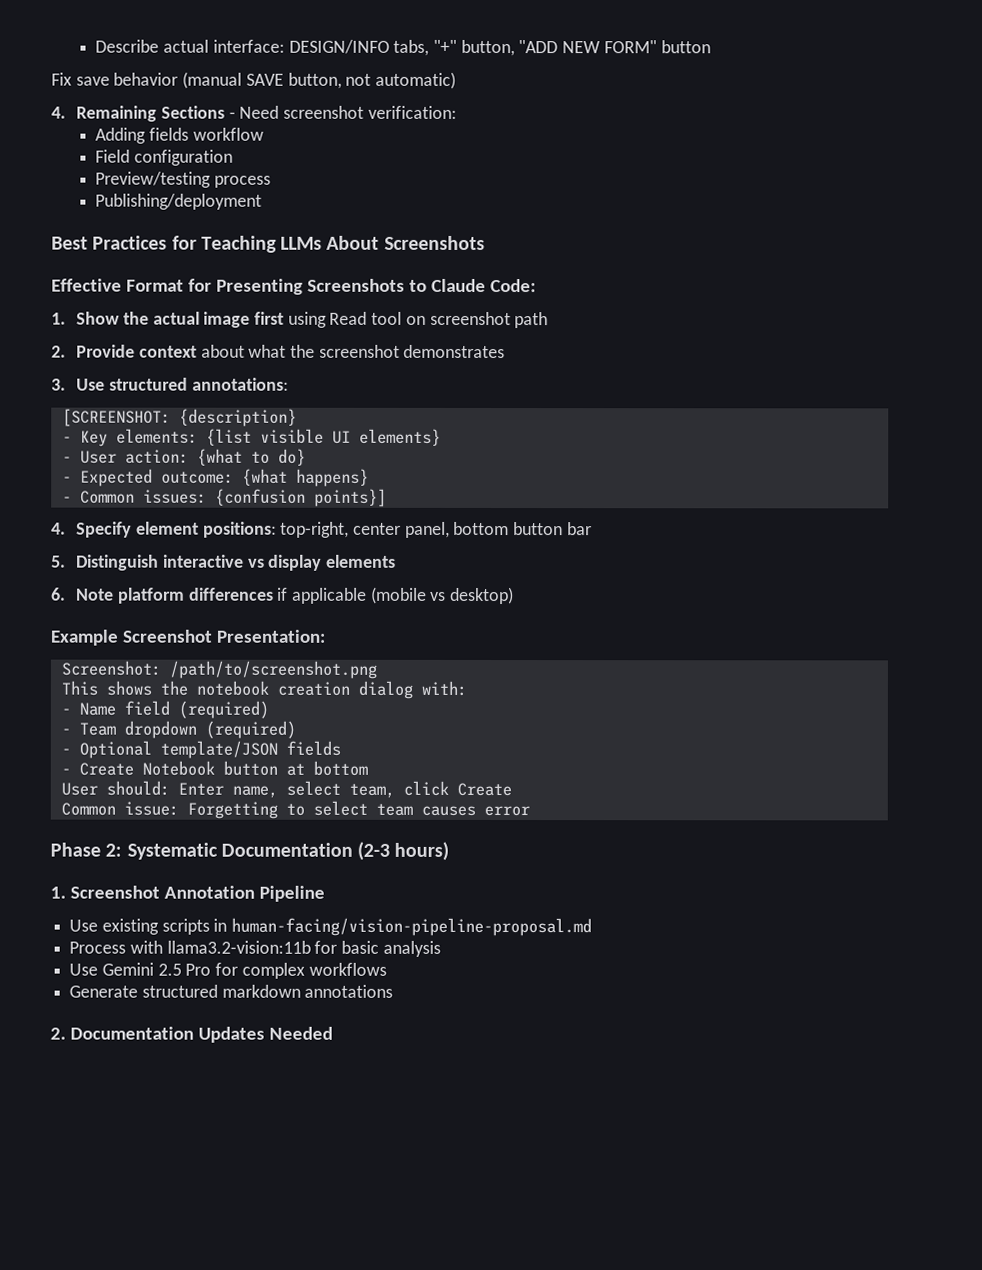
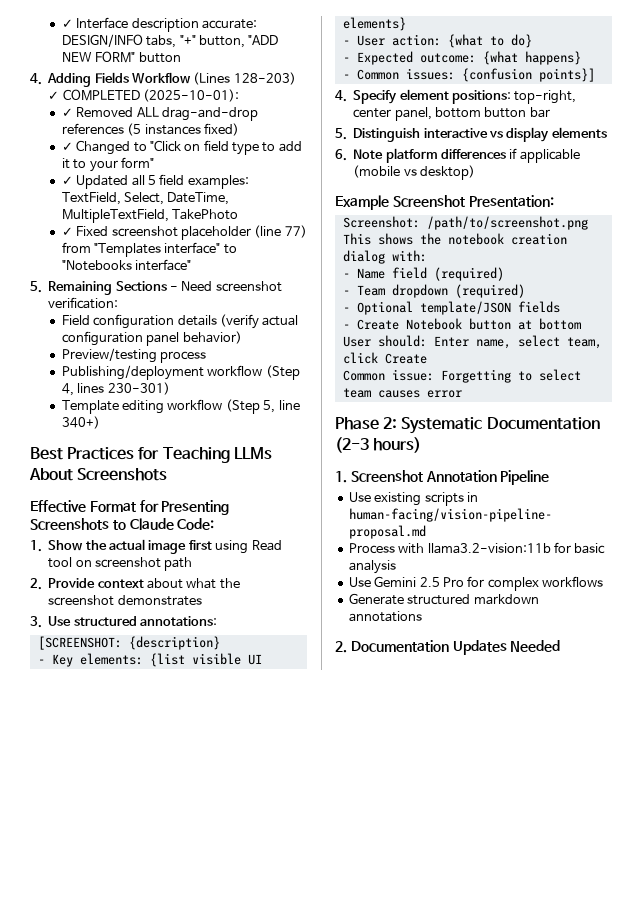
[95,39,285,53] Describe actual interface: -> [61,17,257,32] ✓ Interface description accurate:
[51,71,457,89] [51,106,66,119] Fix save behavior (manual SAVE button, not automatic) // 4. -> [30,72,296,87] [48,89,239,102] [61,107,258,121] [61,123,239,136] [61,140,302,155] [61,157,154,172] [61,174,249,189] [61,192,230,205] [61,209,239,223] [61,225,307,240] [61,242,237,257] [61,259,192,271] [30,281,42,293] 4. Adding Fields Workflow (Lines 128-203) ✓ COMPLETED (2025-10-01): // ✓ Removed ALL drag-and-drop references (5 instances fixed) // ✓ Changed to "Click on field type to add it to your form" // ✓ Updated all 5 field examples: TextField, Select, DateTime, MultipleTextField, TakePhoto // ✓ Fixed screenshot placeholder (line 77) from "Templates interface" to "Notebooks interface" // 5.
[95,127,264,144] // Adding fields workflow -> (119, 303) none
[95,171,272,188] [95,193,263,210] // Preview/testing process // Publishing/deployment -> [177,314,299,329] [61,331,242,346] [61,348,207,363] [61,365,300,380] [61,382,170,396] [61,399,300,414] [61,416,100,429] details (verify actual configuration panel behavior) // Preview/testing process // Publishing/deployment workflow (Step 4, lines 230-301) // Template editing workflow (Step 5, line 340+)

